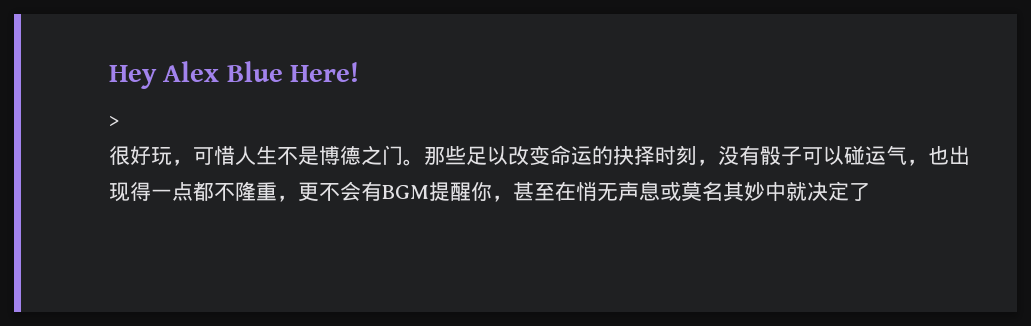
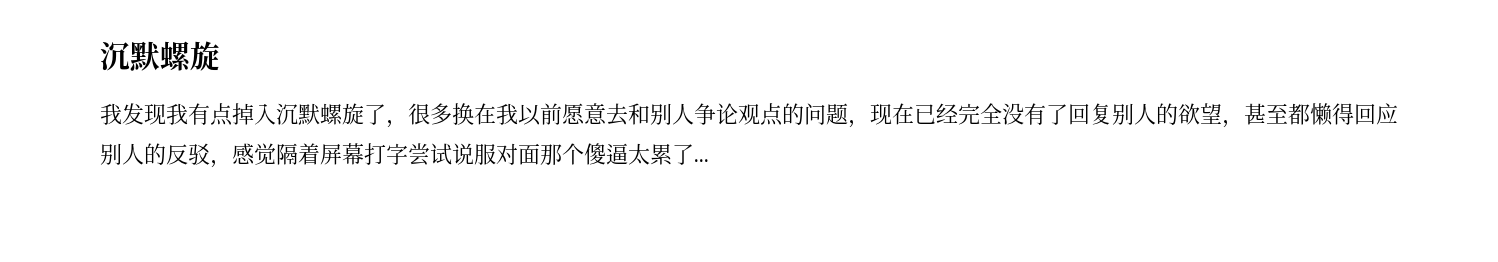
[109,61,360,89] [109,116,119,127] [109,145,970,166] [109,181,870,202] Hey Alex Blue Here! // > // 很好玩，可惜人生不是博德之门。那些足以改变命运的抉择时刻，没有骰子可以碰运气，也出现得一点都不隆重，更不会有BGM提醒你，甚至在悄无声息或莫名其妙中就决定了 -> [100,41,220,72] [100,103,1398,128] [100,143,709,168] 沉默螺旋 // 我发现我有点掉入沉默螺旋了，很多换在我以前愿意去和别人争论观点的问题，现在已经完全没有了回复别人的欲望，甚至都懒得回应别人的反驳，感觉隔着屏幕打字尝试说服对面那个傻逼太累了...

